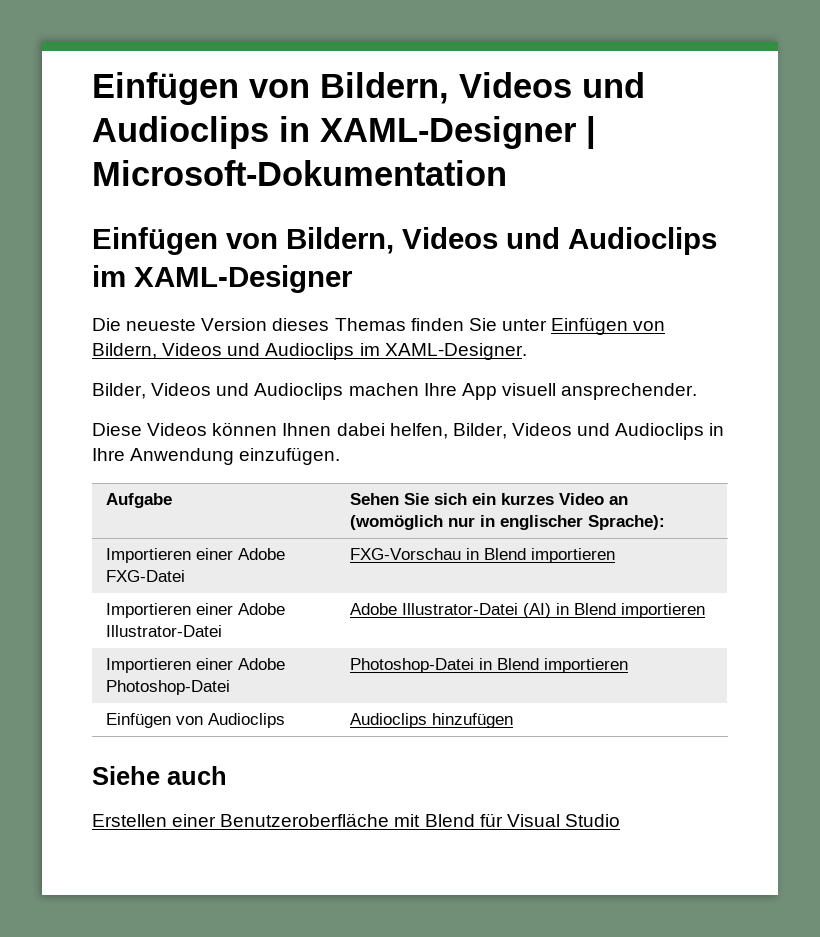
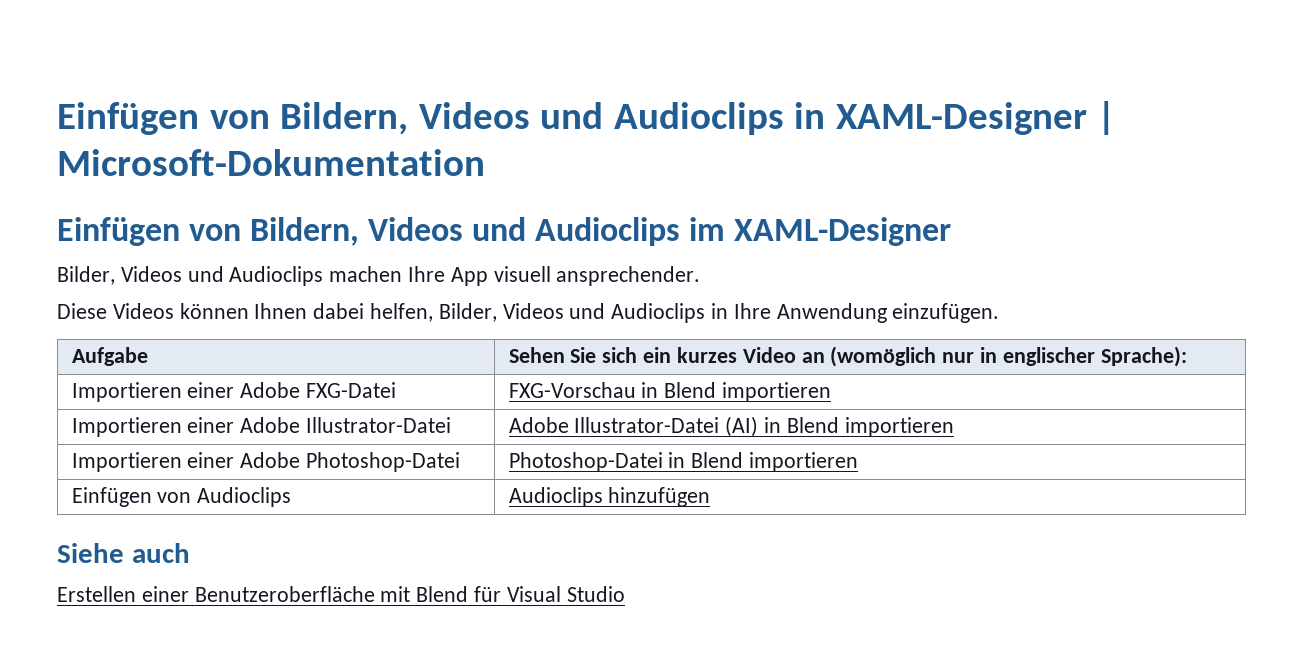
[92,317,666,335] [92,343,527,360] // Die neueste Version dieses Themas finden Sie unter Einfügen von Bildern, Videos und Audioclips im XAML-Designer. -> (952, 231) none

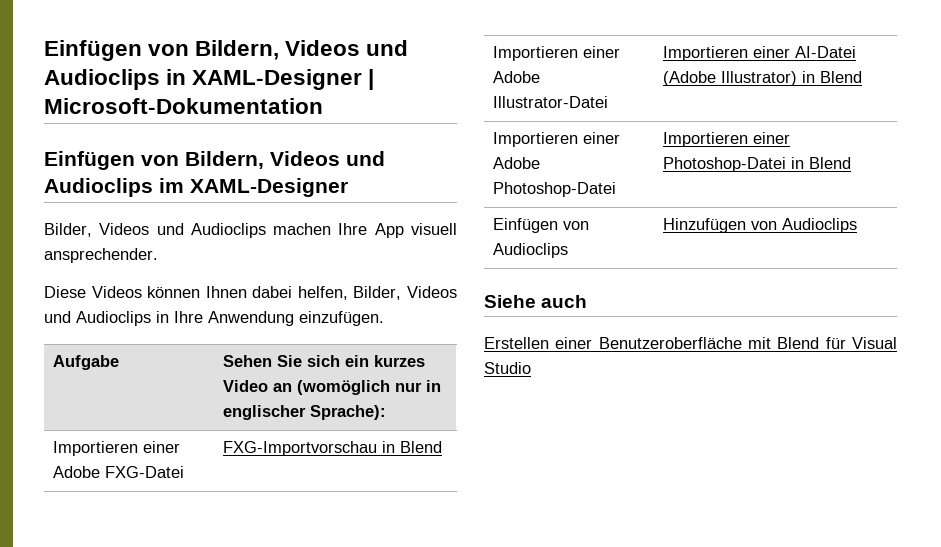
[508,382,832,402] FXG-Vorschau in Blend importieren -> [222,441,442,456] FXG-Importvorschau in Blend
[508,416,954,437] Adobe Illustrator-Datei (AI) in Blend importieren -> [662,46,856,61] [662,71,862,86] Importieren einer AI-Datei (Adobe Illustrator) in Blend
(461, 462) none -> [662,132,790,147] Importieren einer
[749,452,859,472] importieren -> (851, 163) none
[508,487,711,507] Audioclips hinzufügen -> [662,218,857,233] Hinzufügen von Audioclips

